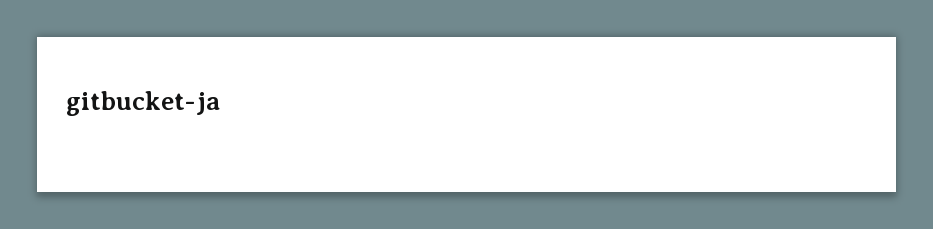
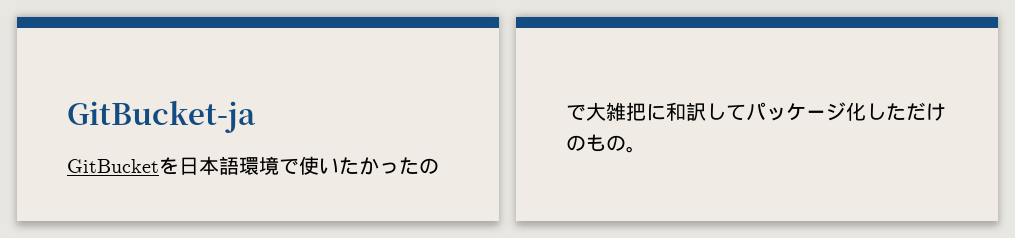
[66,91,220,116] gitbucket-ja -> [67,100,256,133] [67,156,439,175] [566,102,946,121] [566,134,646,153] GitBucket-ja // GitBucketを日本語環境で使いたかったので大雑把に和訳してパッケージ化しただけのもの。

